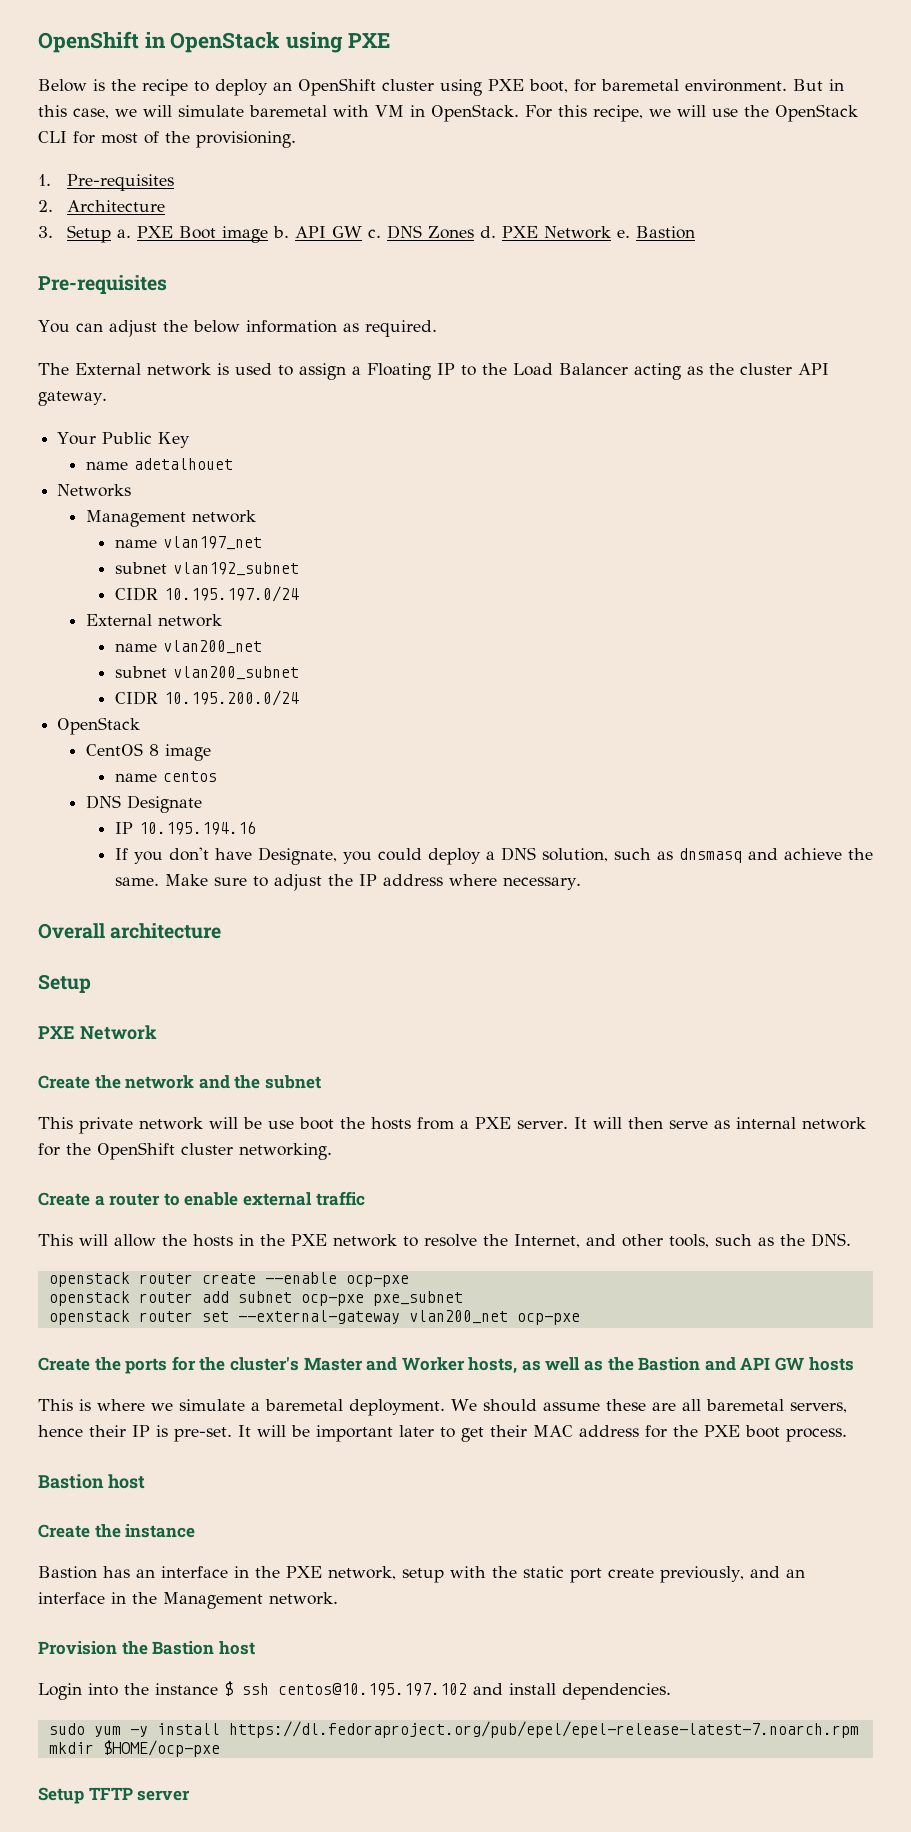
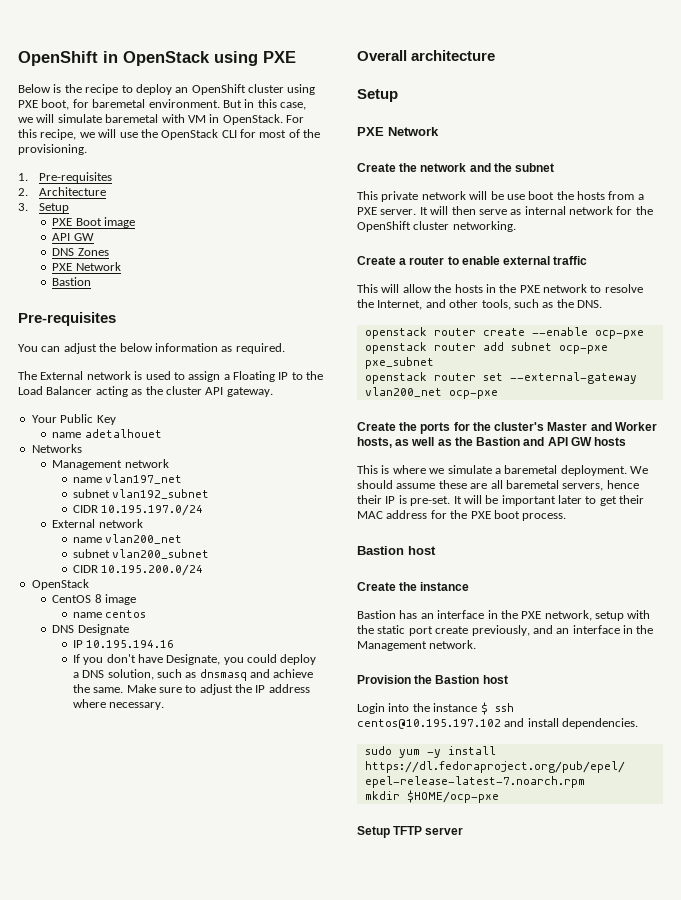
[116,229,131,238] a. -> (69, 208) //
[272,226,381,238] b. API GW c. -> [52,233,94,241] // API GW //
[479,226,630,239] d. PXE Network e. -> [52,262,121,271] // PXE Network //

